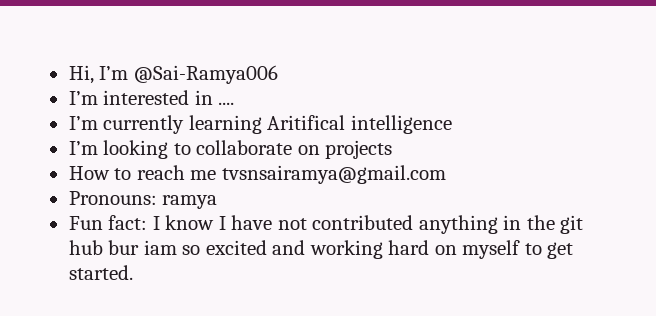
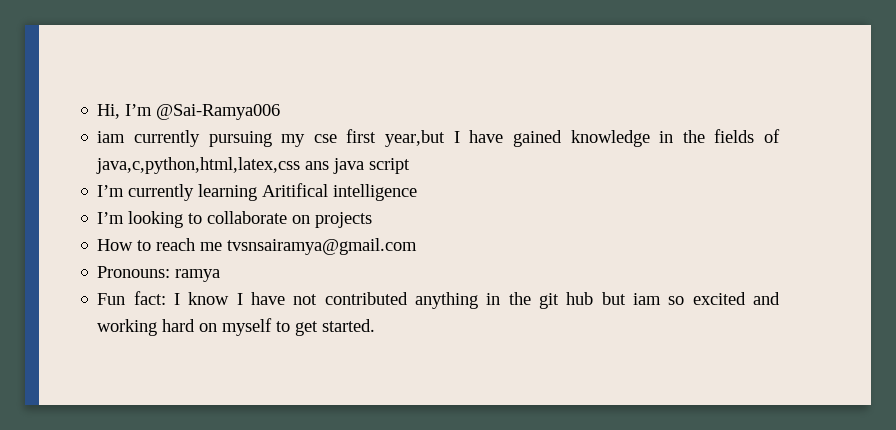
[68,90,235,105] I’m interested in .... -> [97,129,780,147] [96,157,411,174] iam currently pursuing my cse first year,but I have gained knowledge in the fields of java,c,python,html,latex,css ans java script
[108,240,140,255] bur -> [601,292,626,305] but

